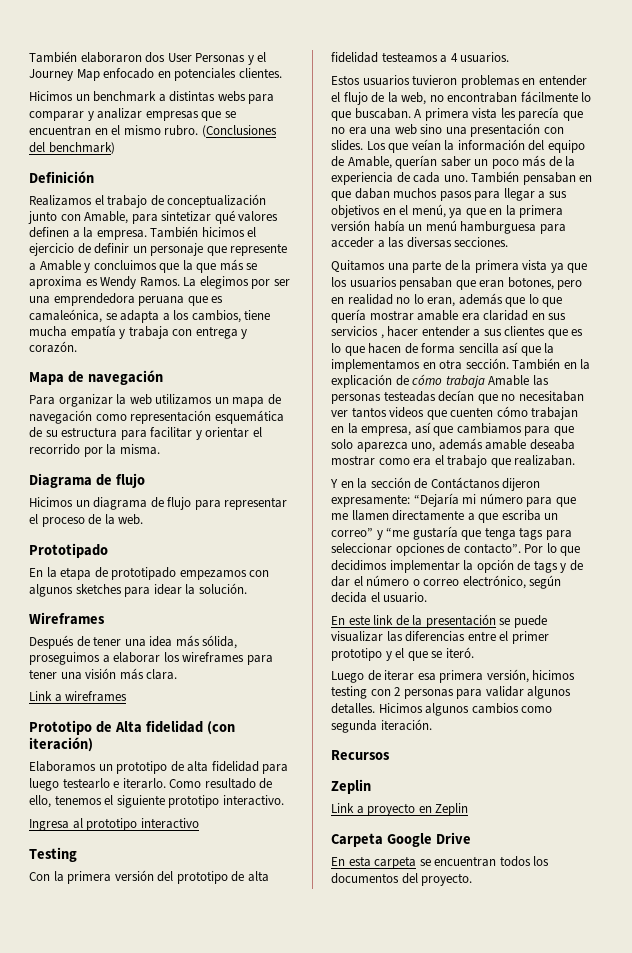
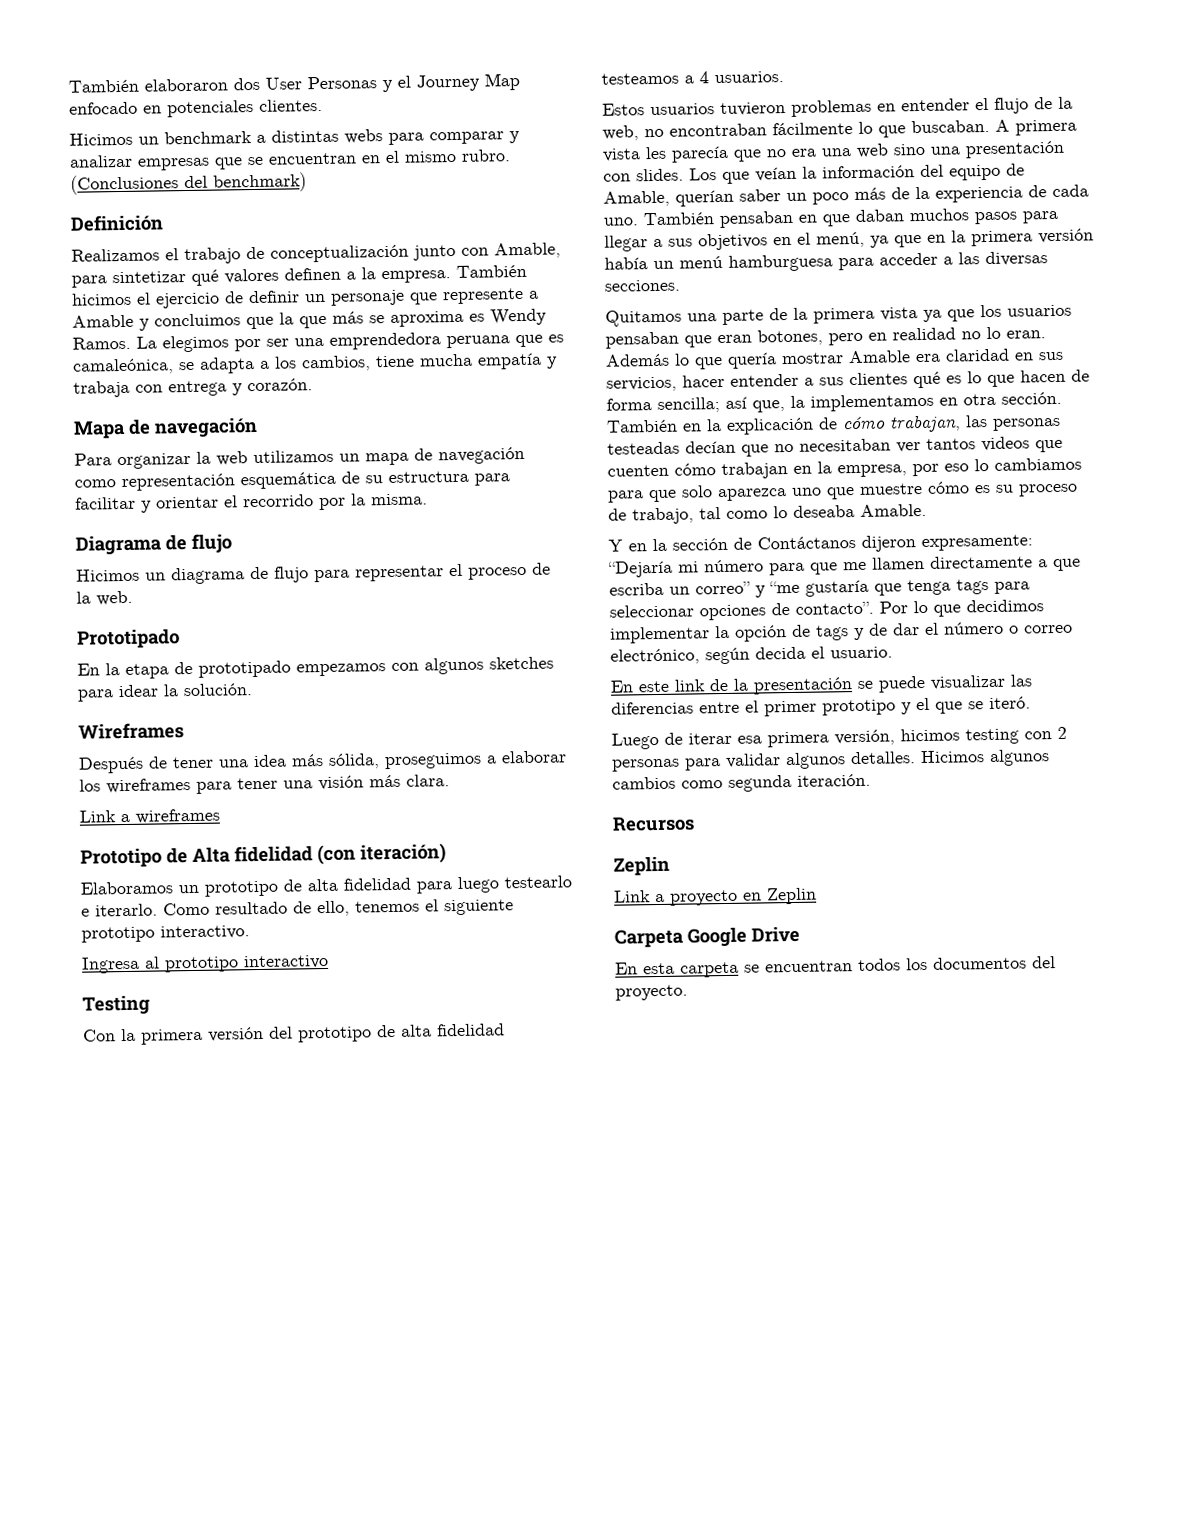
[427,293,526,307] eran, además que -> [1006,330,1046,339] [605,353,670,367] eran. Además
[417,310,459,321] amable -> [848,350,911,364] Amable
[331,326,384,339] servicios , -> [606,376,677,392] servicios,
[547,329,568,339] que -> [913,371,941,389] qué
[458,342,541,356] sencilla así que -> [657,396,785,413] sencilla; así que,
[445,375,530,388] trabaja Amable -> [889,414,961,433] trabajan,
[414,422,454,436] así que -> [912,458,989,477] por eso lo
[411,438,575,452] [331,455,576,468] uno, además amable deseaba mostrar como era el trabajo que realizaban. -> [791,481,1078,500] [608,503,927,525] uno que muestre cómo es su proceso de trabajo, tal como lo deseaba Amable.

